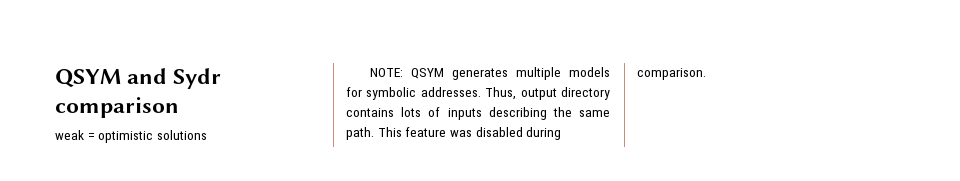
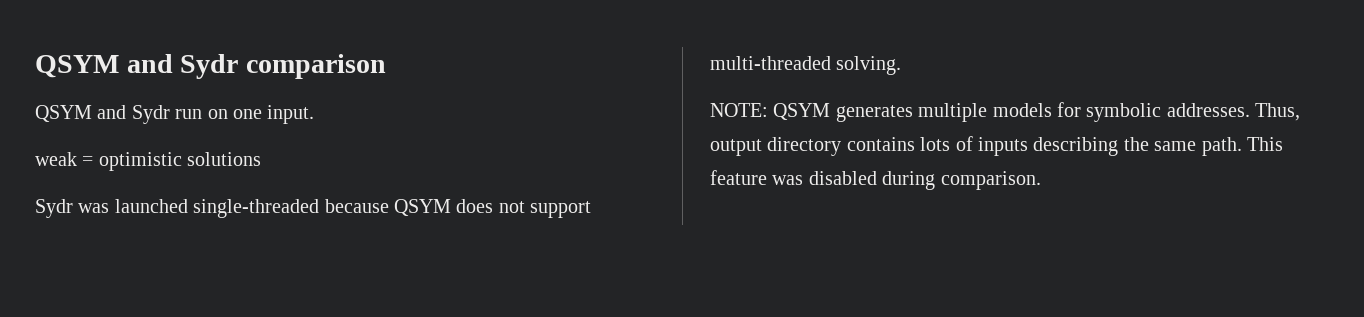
[55,130,207,143] weak = optimistic solutions -> [35,105,315,124] [35,152,262,171] [35,199,592,218] [710,56,902,75] QSYM and Sydr run on one input. // weak = optimistic solutions // Sydr was launched single-threaded because QSYM does not support multi-threaded solving.

